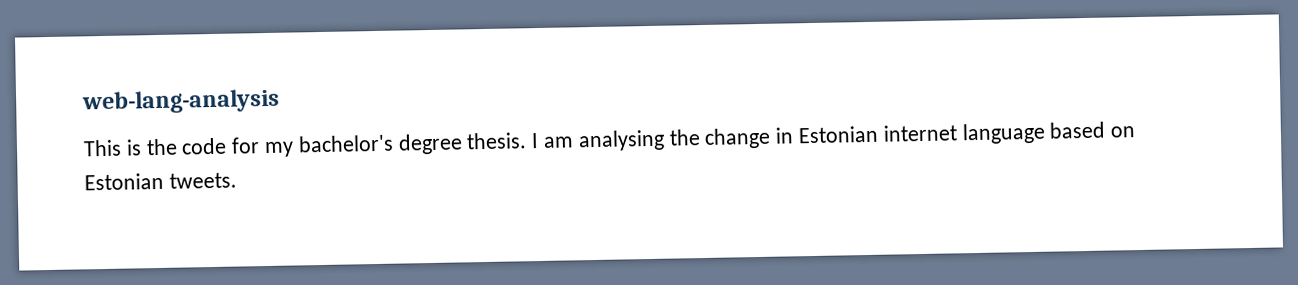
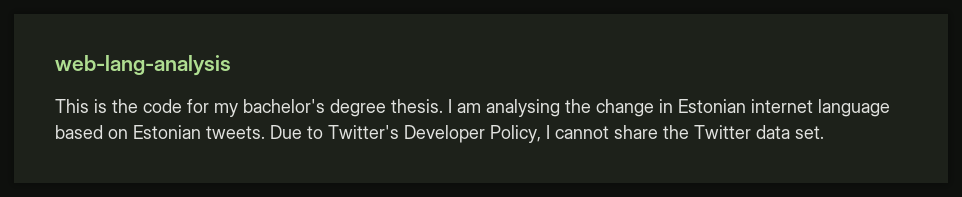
(237, 180) none -> [270,125,824,143] Due to Twitter's Developer Policy, I cannot share the Twitter data set.

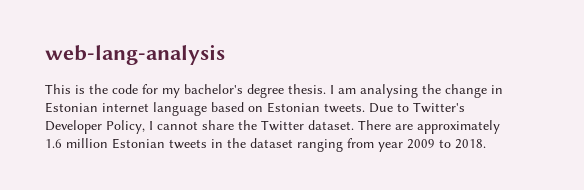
[756,125,824,139] data set. -> [308,120,500,134] [45,138,486,152] dataset. There are approximately 1.6 million Estonian tweets in the dataset ranging from year 2009 to 2018.

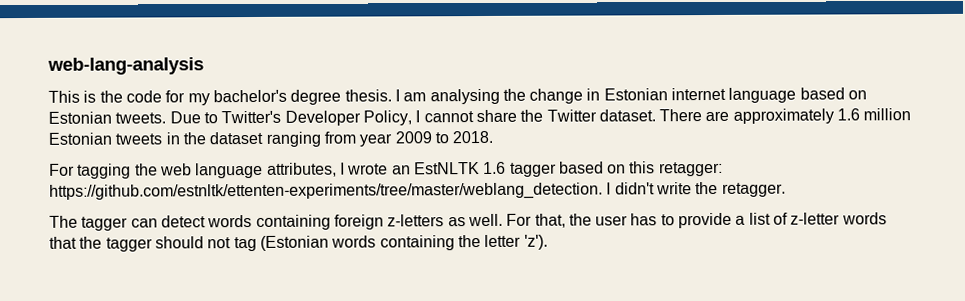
(486, 144) none -> [49,161,723,179] [49,181,786,201] [49,212,887,231] [49,234,548,252] // For tagging the web language attributes, I wrote an EstNLTK 1.6 tagger based on this retagger: https://github.com/estnltk/ettenten-experiments/tree/master/weblang_detection. I didn't write the retagger. // The tagger can detect words containing foreign z-letters as well. For that, the user has to provide a list of z-letter words that the tagger should not tag (Estonian words containing the letter 'z').

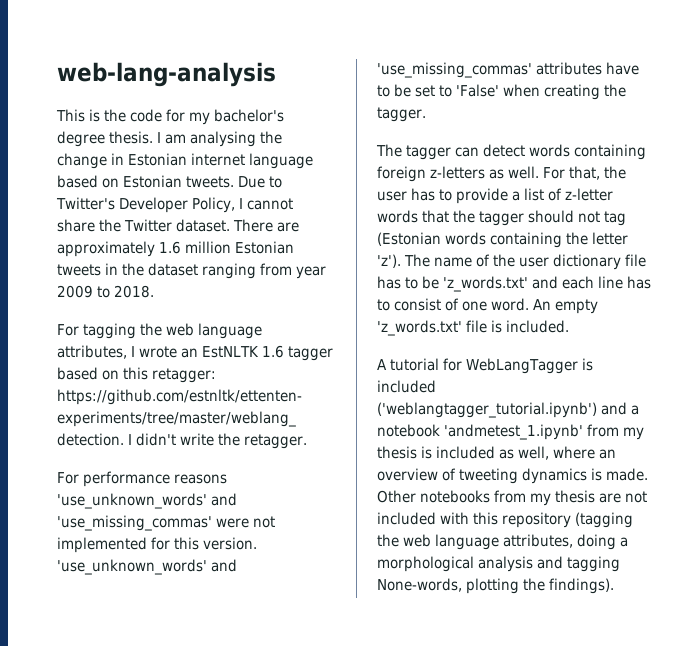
(786, 189) none -> [57,471,228,487] [57,493,238,509] [57,515,276,531] [57,537,258,553] [57,559,238,575] [377,62,640,78] [377,84,627,100] [377,107,426,122] // For performance reasons 'use_unknown_words' and 'use_missing_commas' were not implemented for this version. 'use_unknown_words' and 'use_missing_commas' attributes have to be set to 'False' when creating the tagger.
(548, 242) none -> [404,254,647,270] [377,276,652,292] [377,298,599,314] [377,320,570,336] [377,358,594,374] [377,380,436,393] [377,402,640,418] [377,424,645,440] [377,446,617,460] [377,468,649,484] [377,490,648,506] [377,512,634,528] [377,534,629,550] [377,556,621,572] [377,578,615,594] The name of the user dictionary file has to be 'z_words.txt' and each line has to consist of one word. An empty 'z_words.txt' file is included. // A tutorial for WebLangTagger is included ('weblangtagger_tutorial.ipynb') and a notebook 'andmetest_1.ipynb' from my thesis is included as well, where an overview of tweeting dynamics is made. Other notebooks from my thesis are not included with this repository (tagging the web language attributes, doing a morphological analysis and tagging None-words, plotting the findings).

